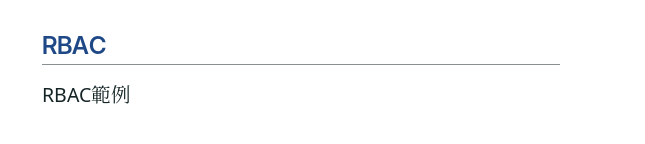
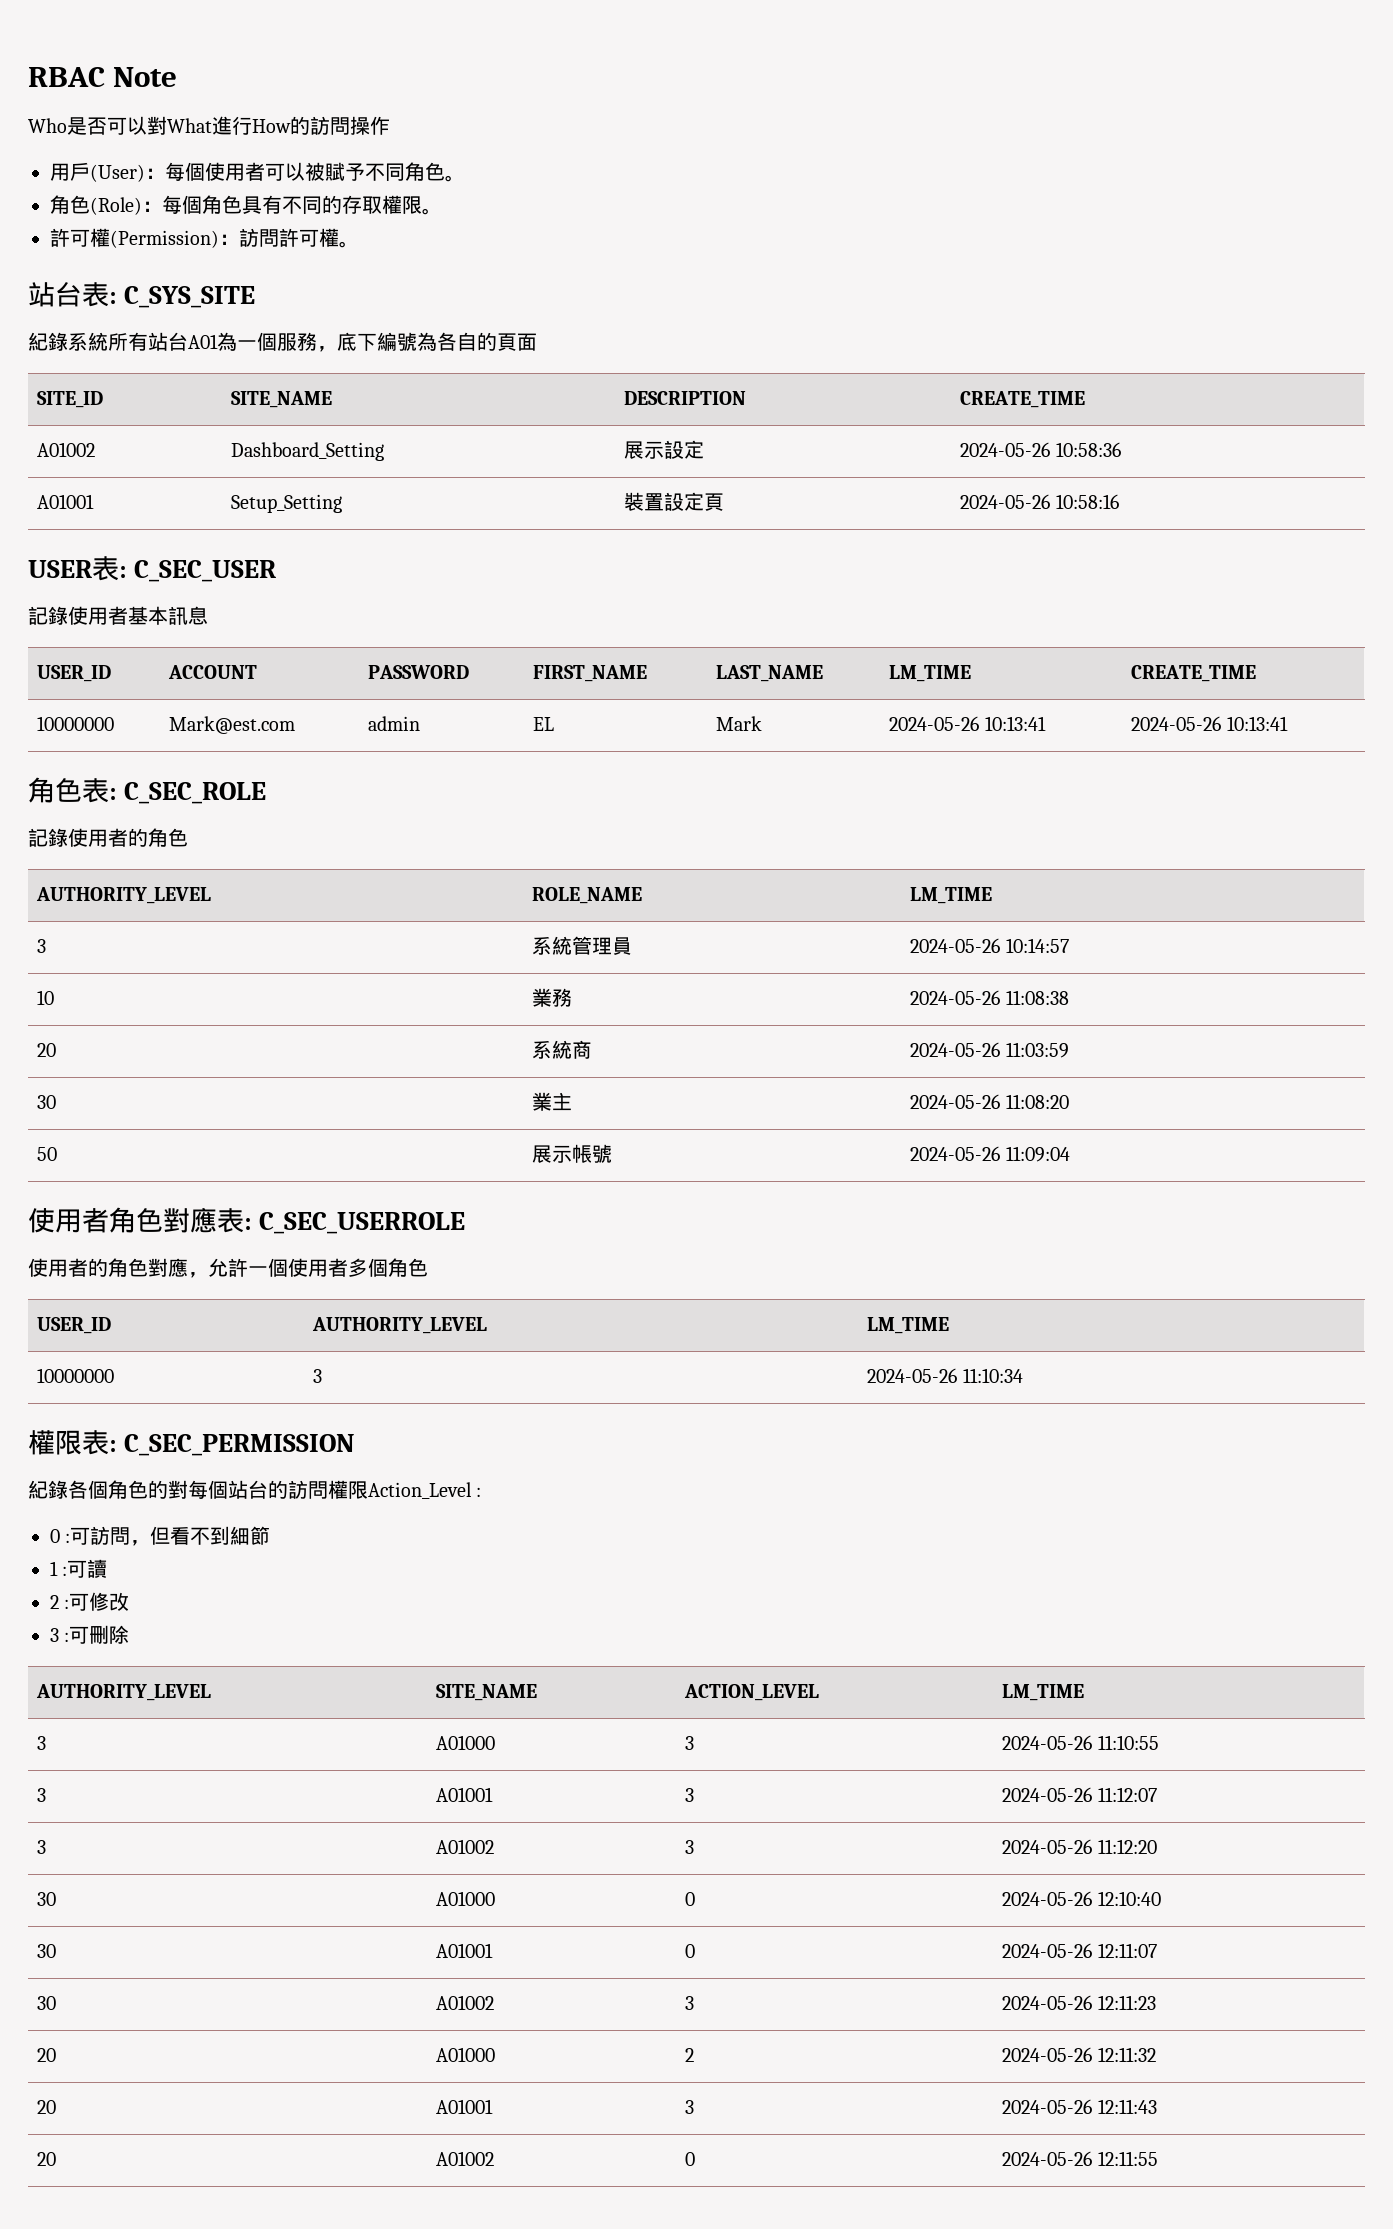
[42,36,106,54] [42,85,131,104] RBAC // RBAC範例 -> [28,67,178,87] [28,116,390,135] [50,162,465,182] [50,195,442,215] [50,228,359,248] [28,282,256,308] [28,332,537,352] [37,391,104,408] [231,391,333,408] [624,391,747,405] [960,391,1086,408] [37,442,96,457] [231,442,385,461] [624,440,705,459] [960,442,1121,457] [37,494,95,509] [231,494,343,513] [624,492,725,511] [960,494,1119,509] [28,556,278,582] [28,606,208,625] [37,665,112,682] [168,665,258,679] [368,665,470,679] [533,665,648,682] [716,665,824,682] [889,665,972,682] [1131,665,1257,682] [37,716,115,731] [169,716,296,734] [368,716,421,731] [533,717,555,731] [716,716,763,731] [889,716,1046,731] [1131,716,1288,731] [28,777,267,804] [28,828,188,847] [36,887,212,904] [532,887,643,904] [910,887,993,904] [37,939,47,953] [532,936,633,955] [910,938,1069,953] [37,990,55,1005] [532,988,573,1007] [910,990,1069,1005] [37,1043,57,1057] [532,1040,593,1059] [910,1042,1069,1058] [37,1095,57,1109] [532,1092,573,1111] [910,1094,1069,1109] [37,1147,58,1161] [532,1144,613,1163] [910,1146,1070,1162] [28,1207,466,1234] [28,1258,428,1278] [37,1317,112,1334] [312,1317,488,1334] [867,1317,950,1334] [37,1368,115,1383] [313,1369,323,1383] [867,1368,1023,1383] [28,1430,356,1456] [28,1480,482,1499] [50,1526,271,1546] [50,1559,108,1578] [50,1592,130,1611] [50,1625,130,1644] [36,1684,212,1701] [436,1684,538,1701] [684,1684,820,1701] [1002,1684,1085,1701] [37,1736,47,1750] [436,1735,496,1750] [685,1736,695,1750] [1002,1735,1159,1750] [37,1788,47,1802] [436,1787,494,1802] [685,1788,695,1802] [1002,1787,1157,1802] [37,1840,47,1854] [436,1839,495,1854] [685,1840,695,1854] [1002,1839,1157,1854] [37,1892,57,1906] [436,1891,496,1906] [685,1892,696,1906] [1002,1891,1161,1906] [37,1944,57,1958] [436,1943,494,1958] [685,1944,696,1958] [1002,1943,1157,1958] [37,1996,57,2010] [436,1995,495,2010] [685,1996,695,2010] [1002,1995,1156,2010] [37,2048,57,2062] [436,2047,496,2062] [685,2048,695,2062] [1002,2047,1156,2062] [37,2100,57,2114] [436,2099,494,2114] [685,2100,695,2114] [1002,2099,1157,2114] [37,2152,57,2166] [436,2151,495,2166] [685,2152,696,2166] [1002,2151,1158,2166] RBAC Note // Who是否可以對What進行How的訪問操作 // 用戶(User)：每個使用者可以被賦予不同角色。 // 角色(Role)：每個角色具有不同的存取權限。 // 許可權(Permission)：訪問許可權。 // 站台表: C_SYS_SITE // 紀錄系統所有站台A01為一個服務，底下編號為各自的頁面 // SITE_ID | SITE_NAME | DESCRIPTION | CREATE_TIME // A01002 | Dashboard_Setting | 展示設定 | 2024-05-26 10:58:36 // A01001 | Setup_Setting | 裝置設定頁 | 2024-05-26 10:58:16 // USER表: C_SEC_USER // 記錄使用者基本訊息 // USER_ID | ACCOUNT | PASSWORD | FIRST_NAME | LAST_NAME | LM_TIME | CREATE_TIME // 10000000 | Mark@est.com | admin | EL | Mark | 2024-05-26 10:13:41 | 2024-05-26 10:13:41 // 角色表: C_SEC_ROLE // 記錄使用者的角色 // AUTHORITY_LEVEL | ROLE_NAME | LM_TIME // 3 | 系統管理員 | 2024-05-26 10:14:57 // 10 | 業務 | 2024-05-26 11:08:38 // 20 | 系統商 | 2024-05-26 11:03:59 // 30 | 業主 | 2024-05-26 11:08:20 // 50 | 展示帳號 | 2024-05-26 11:09:04 // 使用者角色對應表: C_SEC_USERROLE // 使用者的角色對應，允許一個使用者多個角色 // USER_ID | AUTHORITY_LEVEL | LM_TIME // 10000000 | 3 | 2024-05-26 11:10:34 // 權限表: C_SEC_PERMISSION // 紀錄各個角色的對每個站台的訪問權限Action_Level : // 0 :可訪問，但看不到細節 // 1 :可讀 // 2 :可修改 // 3 :可刪除 // AUTHORITY_LEVEL | SITE_NAME | ACTION_LEVEL | LM_TIME // 3 | A01000 | 3 | 2024-05-26 11:10:55 // 3 | A01001 | 3 | 2024-05-26 11:12:07 // 3 | A01002 | 3 | 2024-05-26 11:12:20 // 30 | A01000 | 0 | 2024-05-26 12:10:40 // 30 | A01001 | 0 | 2024-05-26 12:11:07 // 30 | A01002 | 3 | 2024-05-26 12:11:23 // 20 | A01000 | 2 | 2024-05-26 12:11:32 // 20 | A01001 | 3 | 2024-05-26 12:11:43 // 20 | A01002 | 0 | 2024-05-26 12:11:55

